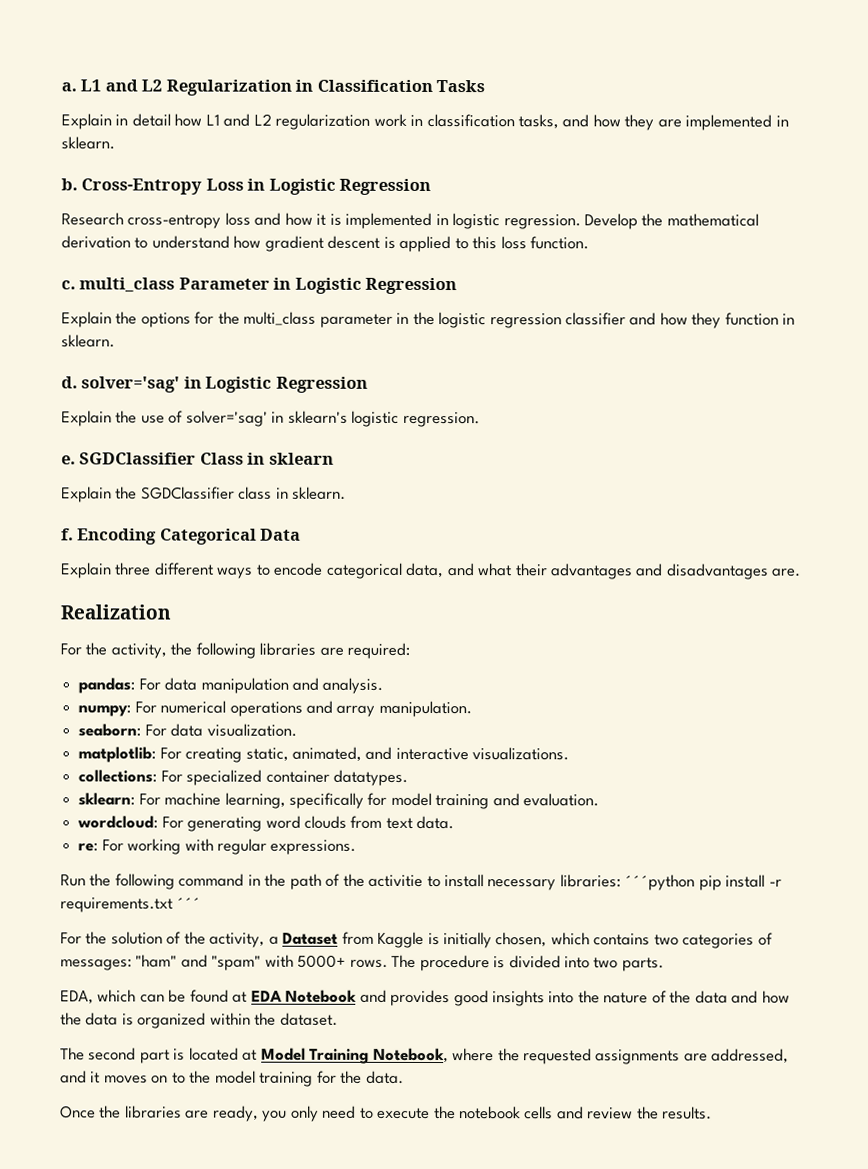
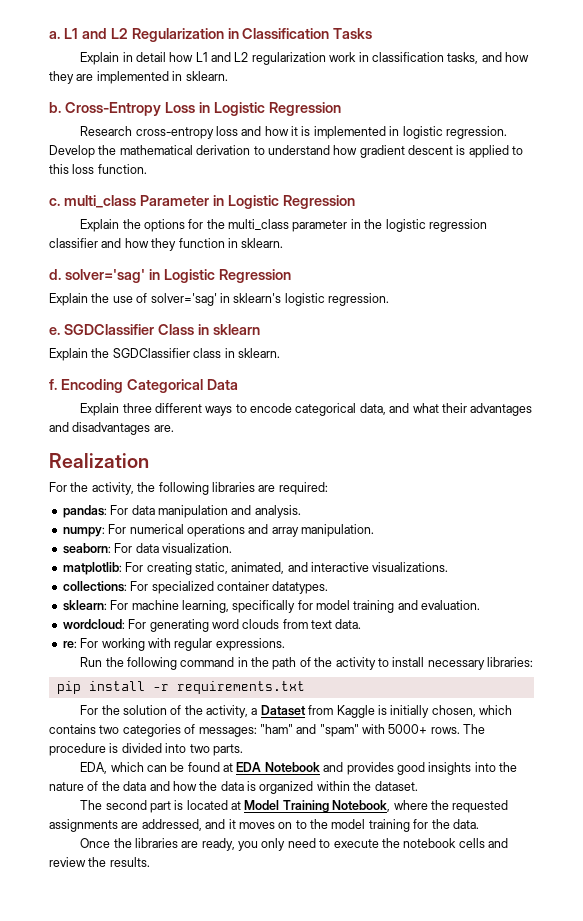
[368,874,424,887] activitie -> [335,657,376,670] activity
[624,874,696,891] ´´´python -> (534, 662) //
[176,897,202,909] ´´´ -> (305, 687) none

